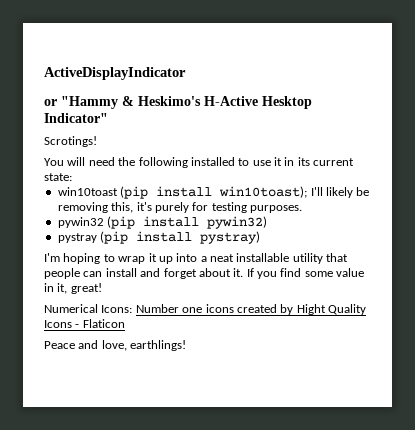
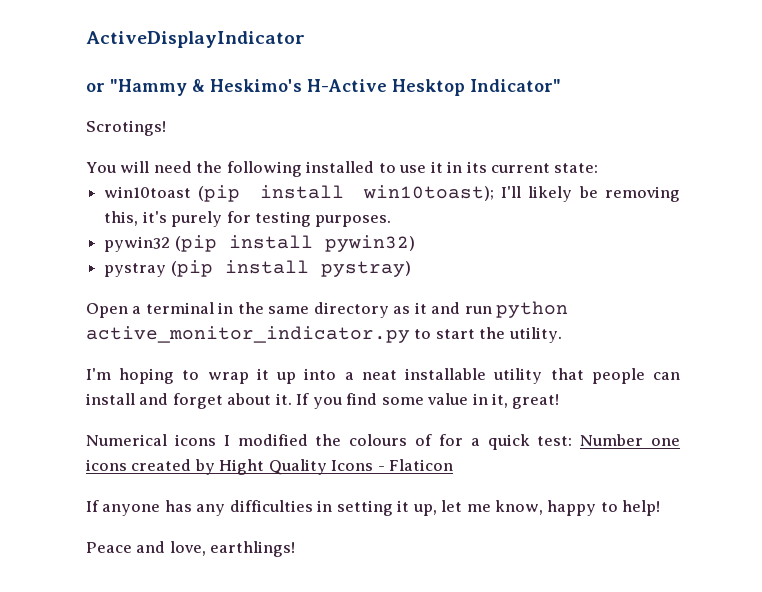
(261, 237) none -> [86,301,569,318] [86,326,562,343] // Open a terminal in the same directory as it and run python active_monitor_indicator.py to start the utility.
[101,305,133,313] Icons: -> [174,434,573,450] icons I modified the colours of for a quick test:
(125, 323) none -> [86,500,661,516] // If anyone has any difficulties in setting it up, let me know, happy to help!

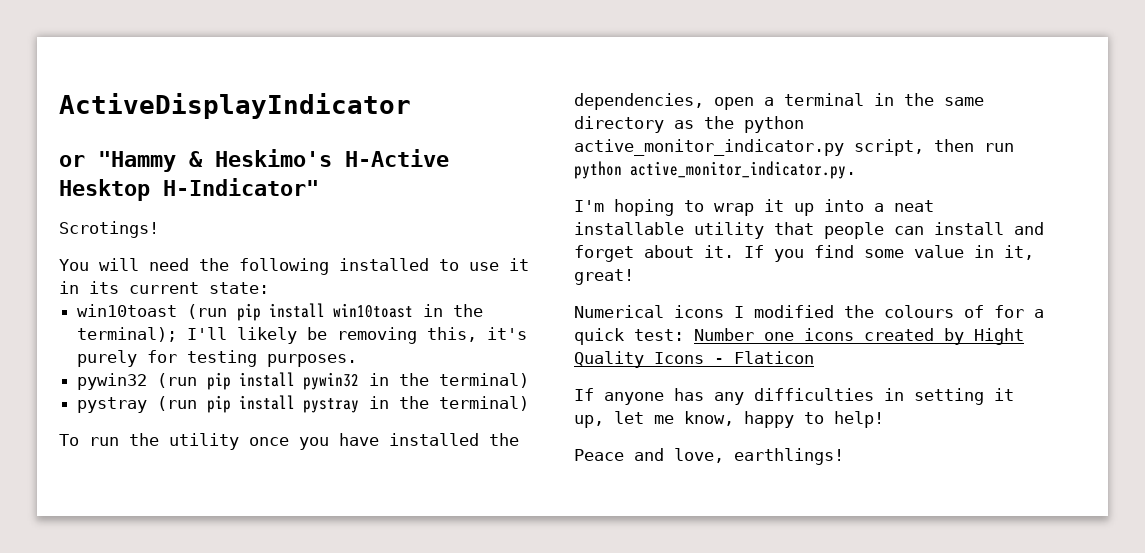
[470,79,561,92] Indicator" -> [163,178,319,196] H-Indicator"
[198,185,494,202] (pip install win10toast); -> [187,303,484,321] [77,327,178,342] (run pip install win10toast in the terminal);
[174,235,415,252] [104,260,411,277] [86,303,128,318] (pip install pywin32) // pystray (pip install pystray) // Open -> [157,372,530,390] [77,395,530,413] [59,433,519,450] [574,93,754,110] (run pip install pywin32 in the terminal) // pystray (run pip install pystray in the terminal) // To run the utility once you have installed the dependencies, open
[414,301,569,318] [86,326,562,343] it and run python active_monitor_indicator.py to start the utility. -> [704,116,804,133] [574,139,1014,156] [574,161,856,179] the python active_monitor_indicator.py script, then run python active_monitor_indicator.py.

